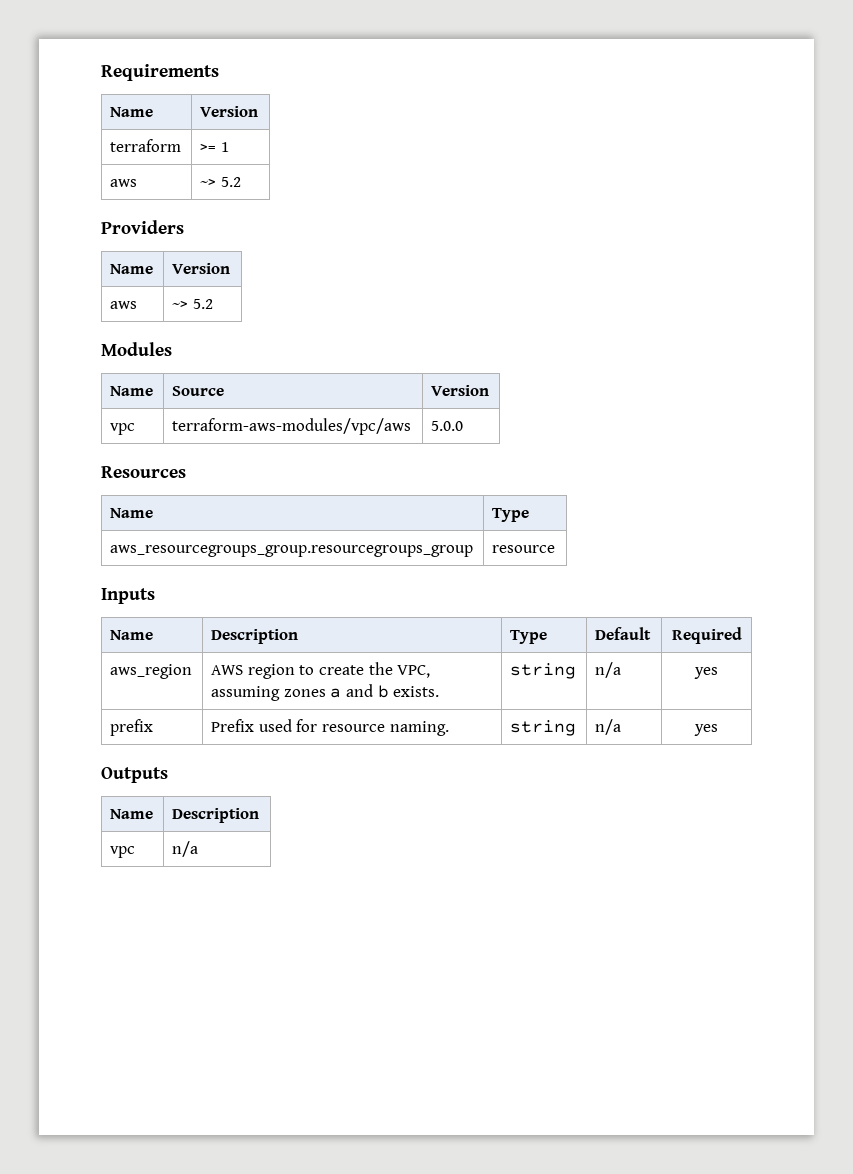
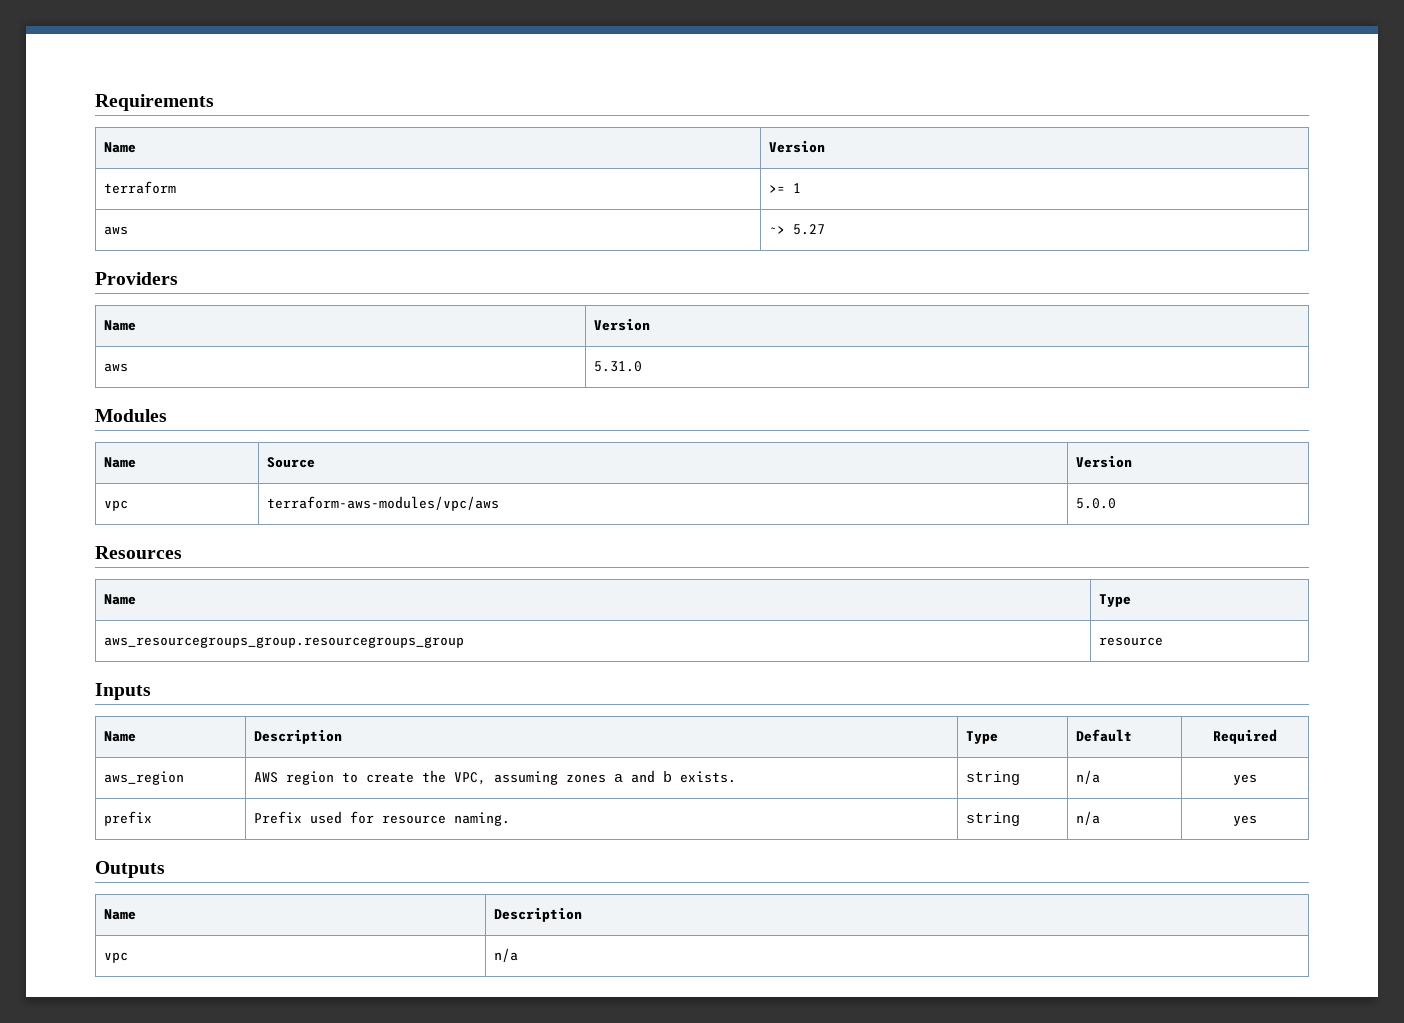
[220,177,241,187] 5.2 -> [792,224,825,235] 5.27
[172,299,213,309] ~> 5.2 -> [593,361,642,372] 5.31.0

